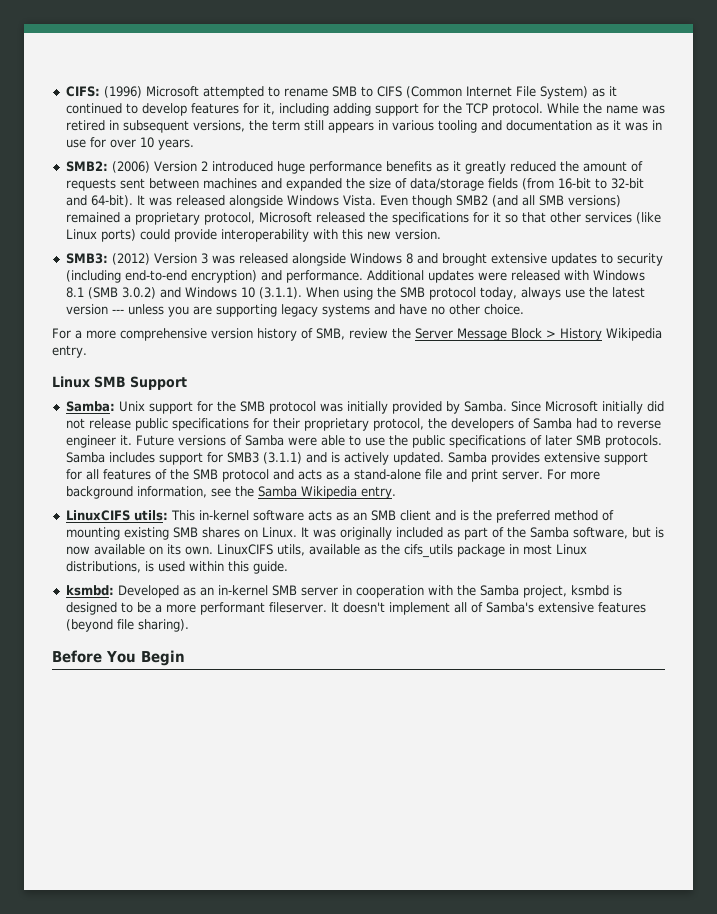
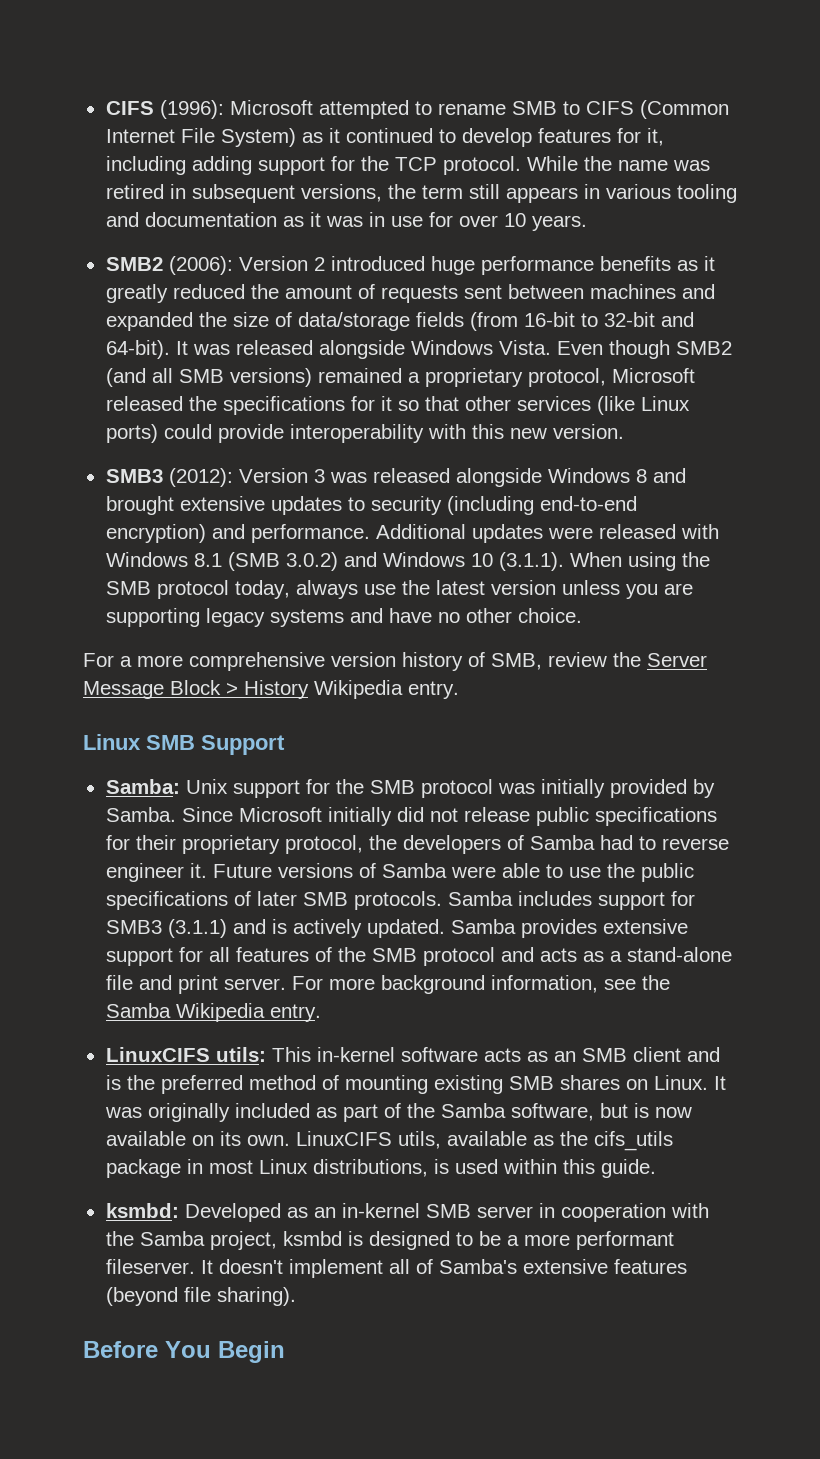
[65,86,142,98] CIFS: (1996) -> [105,100,224,119] CIFS (1996):
[65,161,150,173] SMB2: (2006) -> [105,256,233,275] SMB2 (2006):
[65,253,150,265] SMB3: (2012) -> [105,468,233,487] SMB3 (2012):
[111,309,124,314] --- -> (556, 587) none

